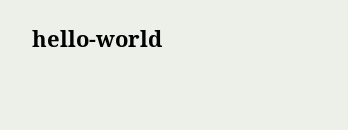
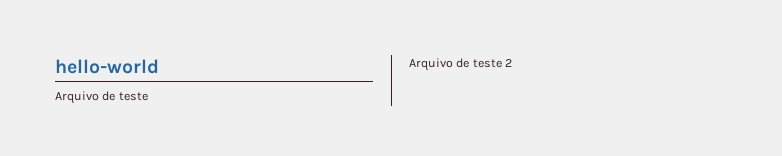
(162, 38) none -> [55,91,148,104] [409,58,513,71] // Arquivo de teste // Arquivo de teste 2

